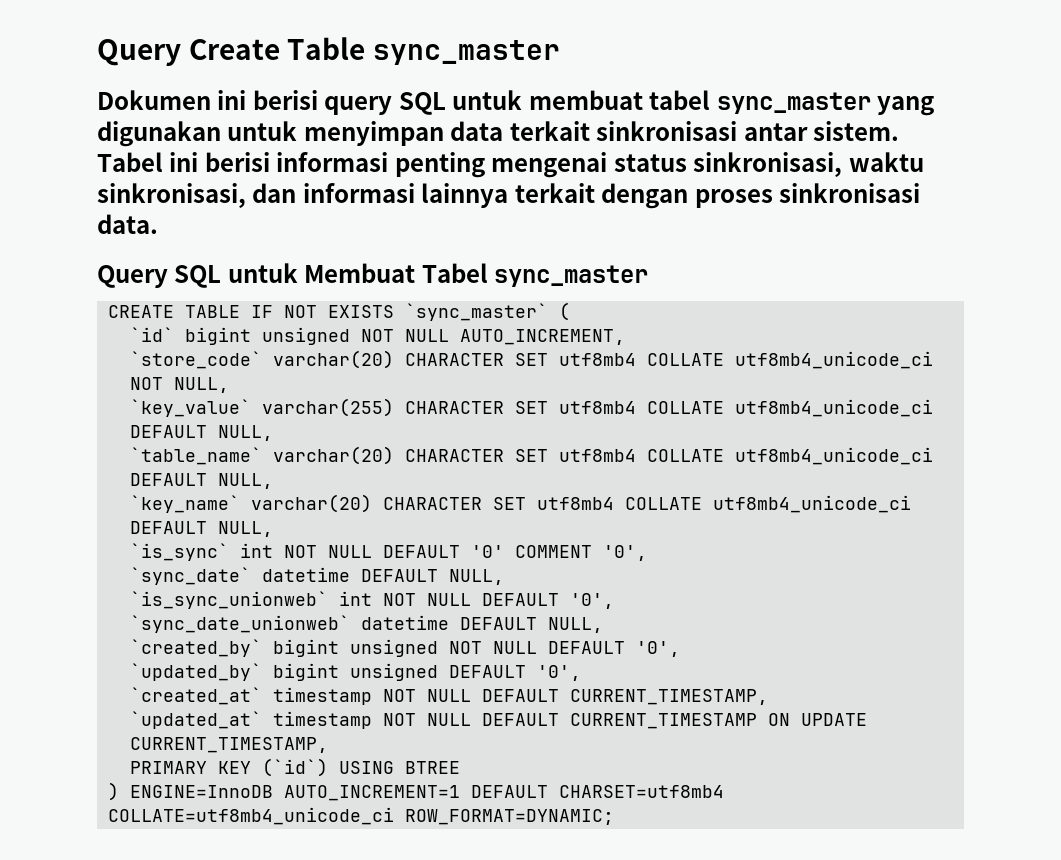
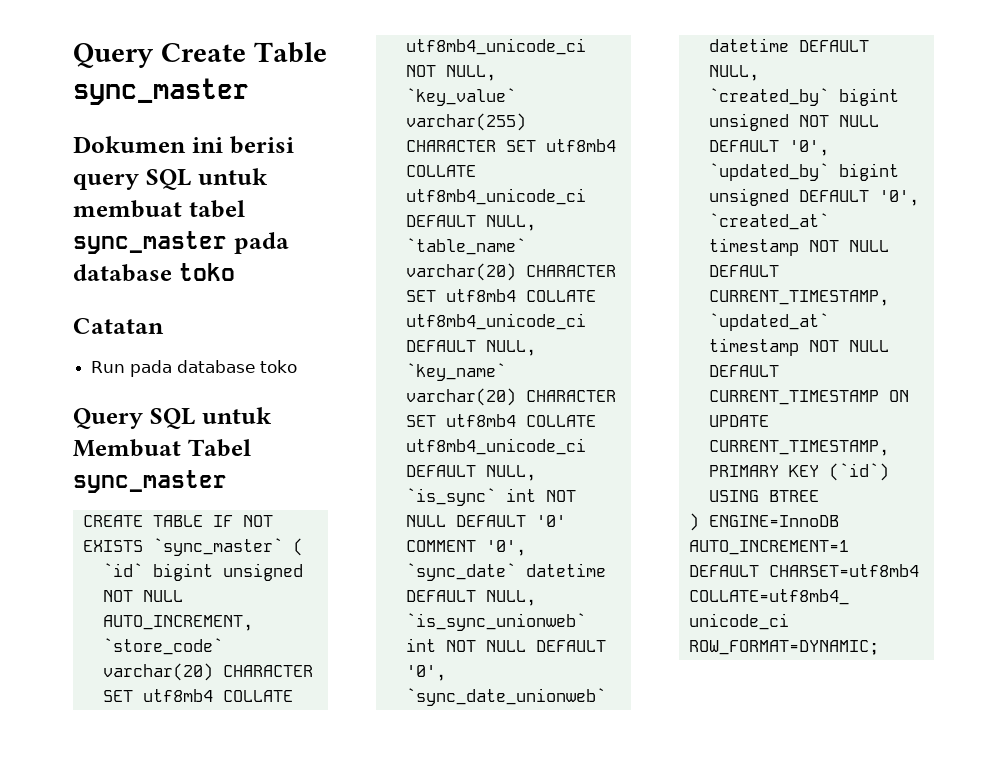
[877,96,935,116] [97,121,900,147] [97,152,924,178] [97,183,921,209] [97,214,158,234] yang digunakan untuk menyimpan data terkait sinkronisasi antar sistem. Tabel ini berisi informasi penting mengenai status sinkronisasi, waktu sinkronisasi, dan informasi lainnya terkait dengan proses sinkronisasi data. -> [233,232,289,254] [73,263,235,282] [73,318,164,334] [91,360,298,377] pada database toko // Catatan // Run pada database toko

